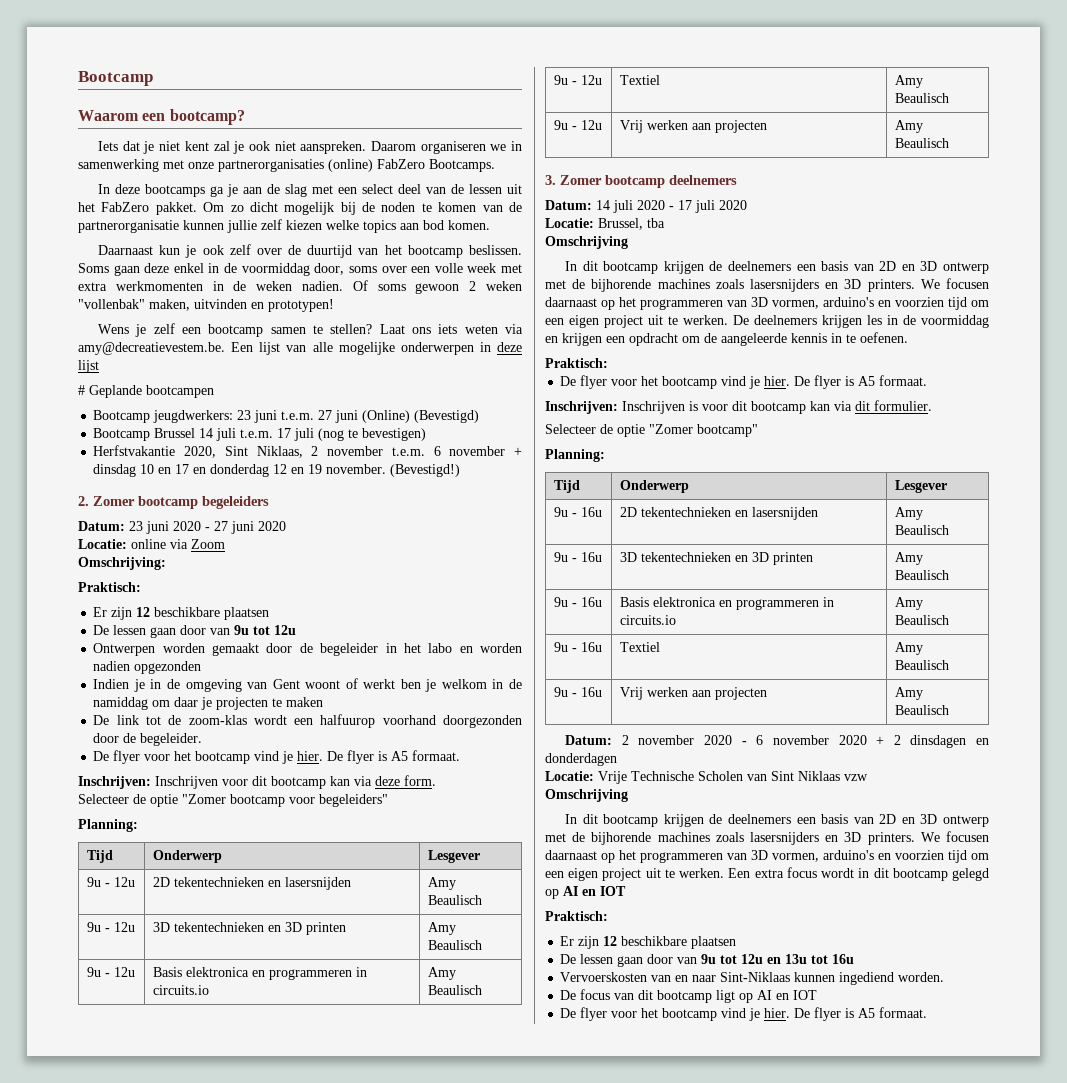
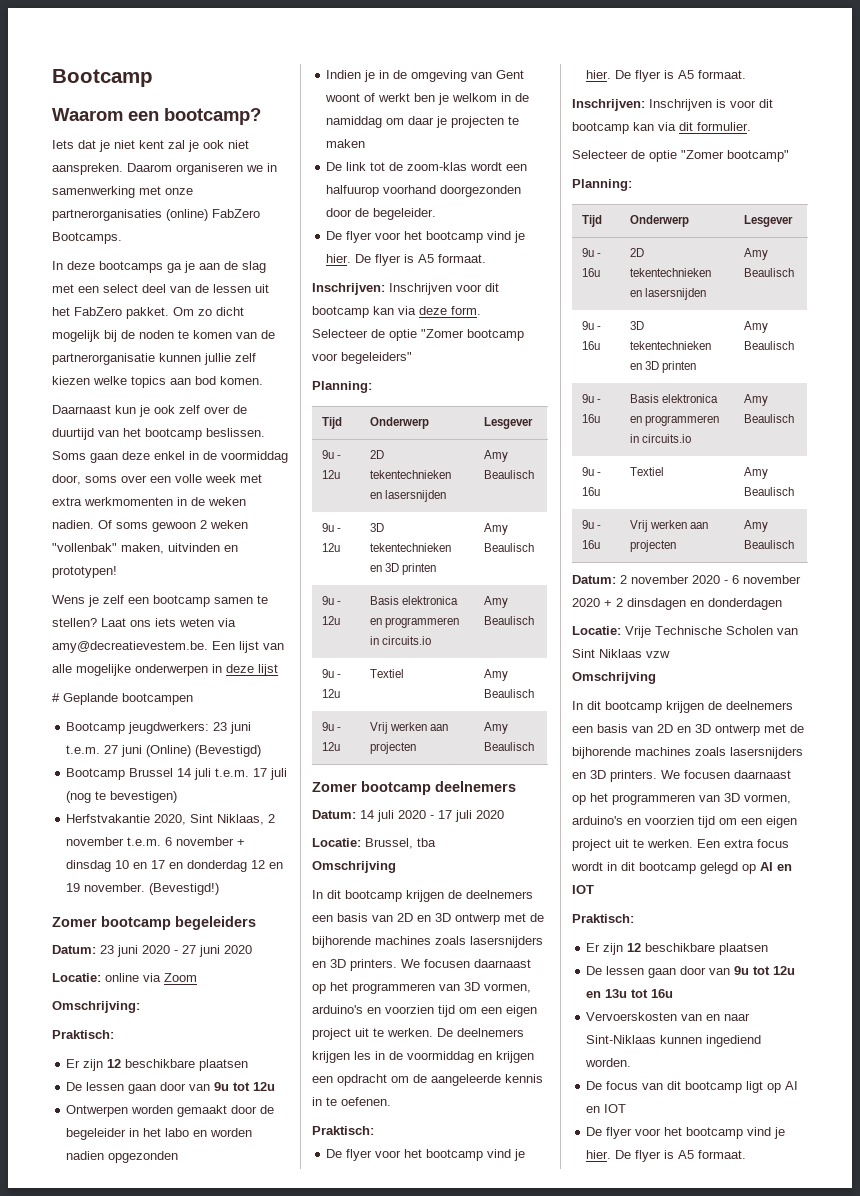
[78,496,89,506] 2. -> (220, 889) none
[545,175,556,185] 3. -> (534, 746) none

